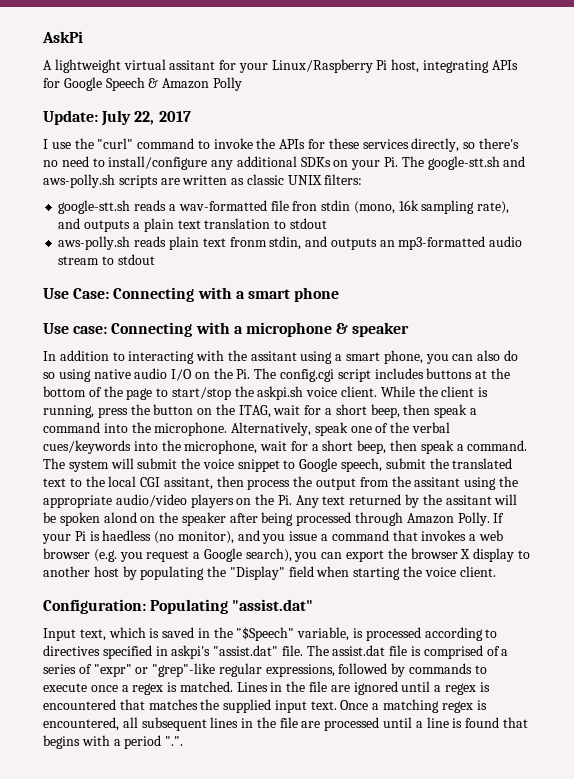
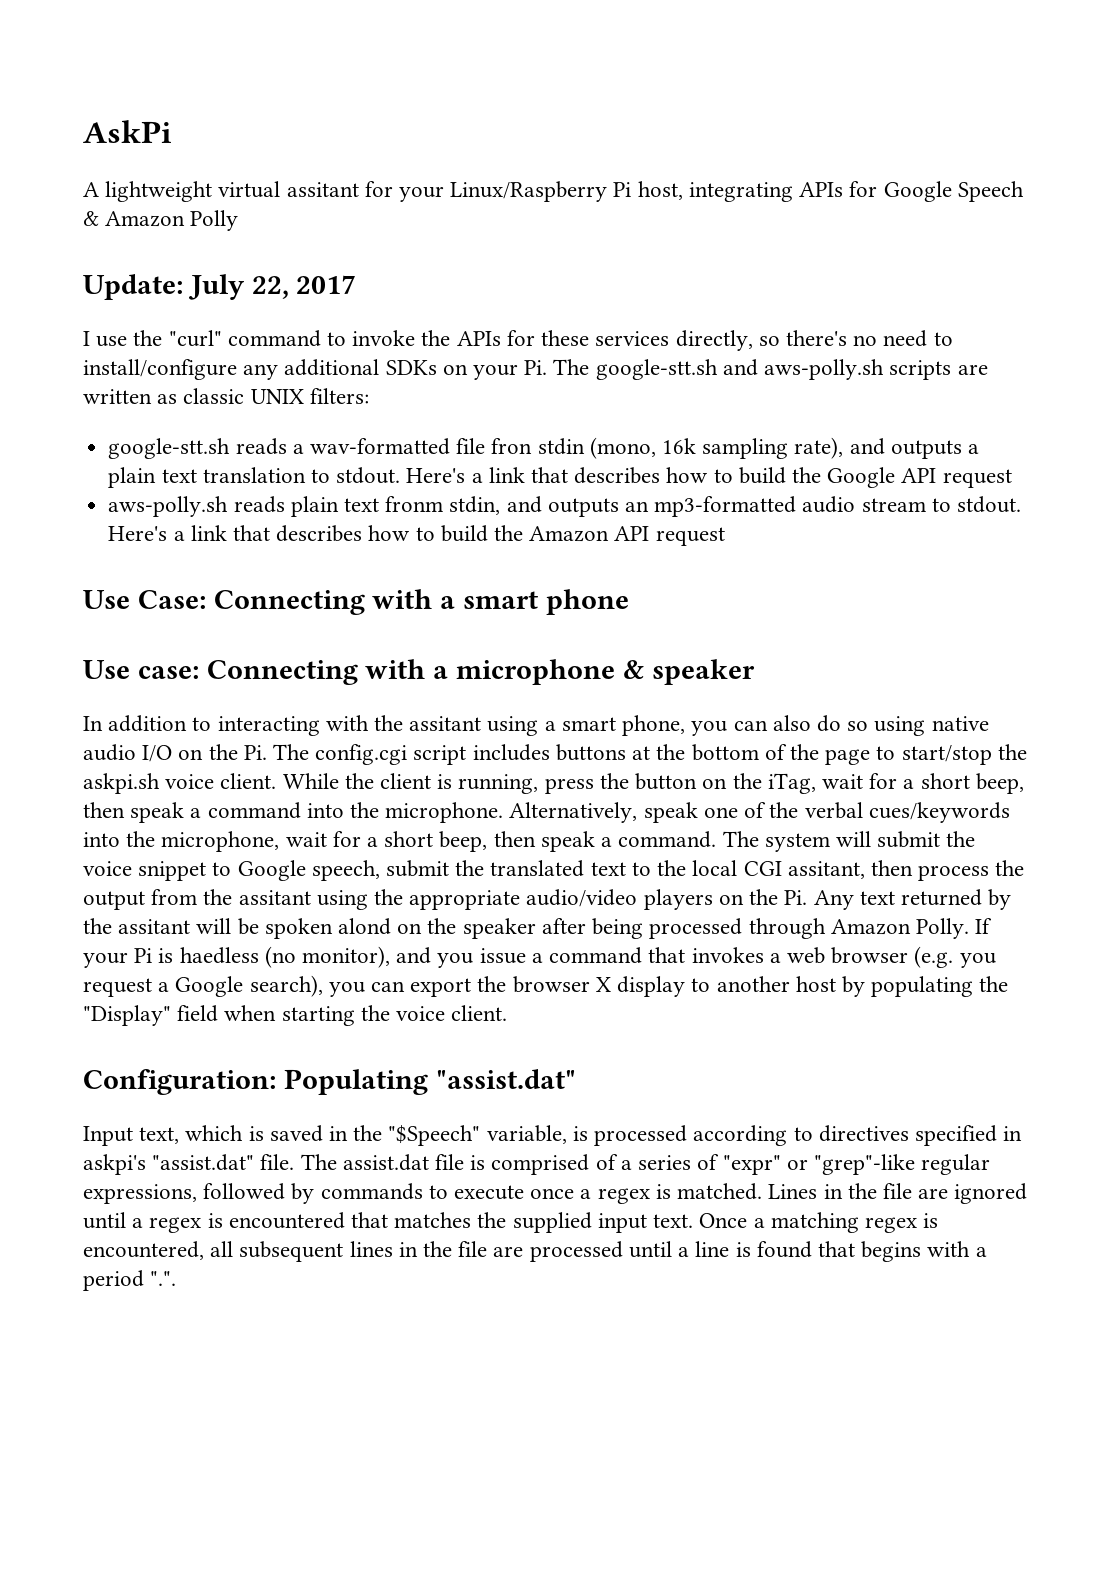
[289,218,327,229] stdout -> [336,467,1012,488] stdout. Here's a link that describes how to build the Google API request
[117,254,155,265] stdout -> [957,496,1022,513] [108,525,725,546] stdout. Here's a link that describes how to build the Amazon API request
[238,405,271,418] ITAG, -> [767,773,816,794] iTag,

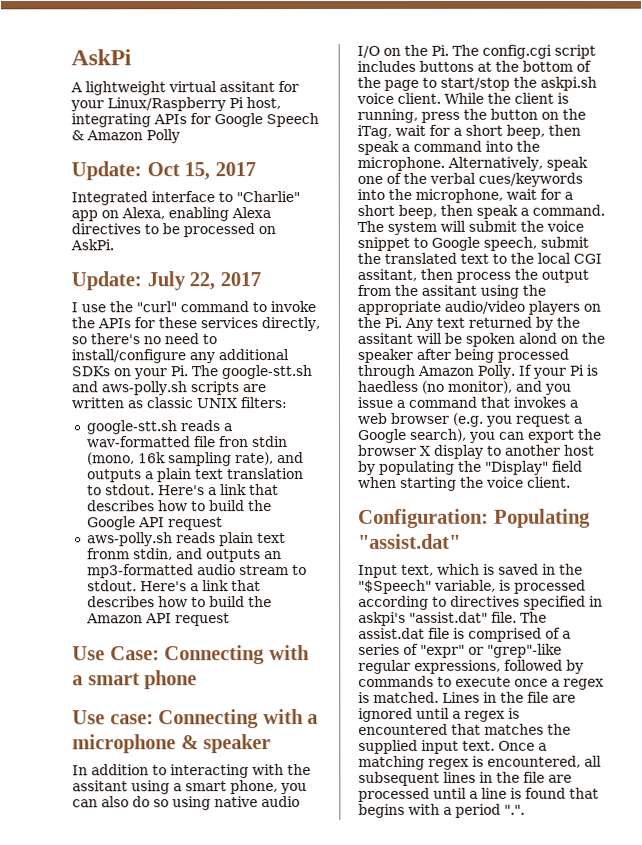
(239, 220) none -> [71,161,256,181] [71,191,300,206] [71,207,271,222] [71,223,276,238] [70,239,114,251] // Update: Oct 15, 2017 // Integrated interface to "Charlie" app on Alexa, enabling Alexa directives to be processed on AskPi.

